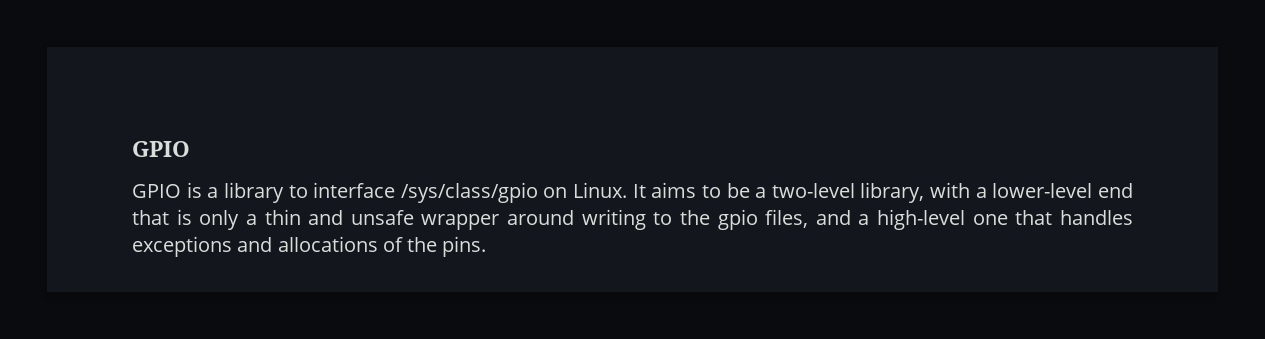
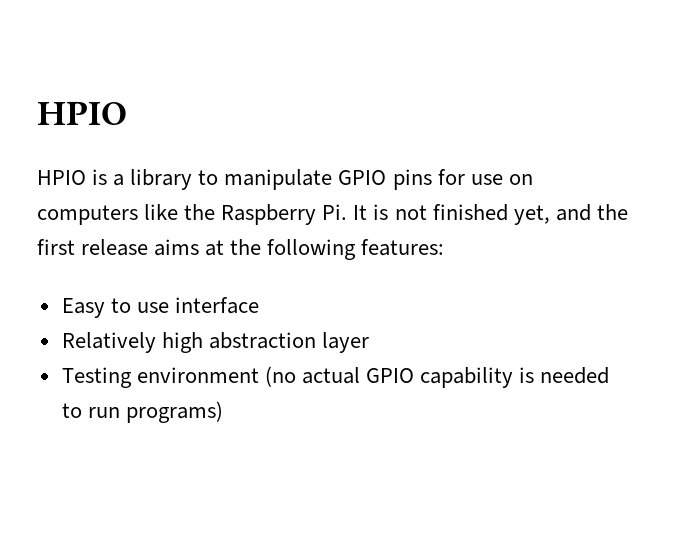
[132,141,190,157] [132,184,181,198] GPIO // GPIO -> [37,101,127,125] [37,170,86,185] HPIO // HPIO
[313,182,1133,203] [132,209,1134,230] [132,236,487,257] interface /sys/class/gpio on Linux. It aims to be a two-level library, with a lower-level end that is only a thin and unsafe wrapper around writing to the gpio files, and a high-level one that handles exceptions and allocations of the pins. -> [224,169,533,190] [37,204,628,225] [37,239,445,260] [61,297,259,318] [61,332,369,353] [61,366,610,388] [61,401,223,423] manipulate GPIO pins for use on computers like the Raspberry Pi. It is not finished yet, and the first release aims at the following features: // Easy to use interface // Relatively high abstraction layer // Testing environment (no actual GPIO capability is needed to run programs)

